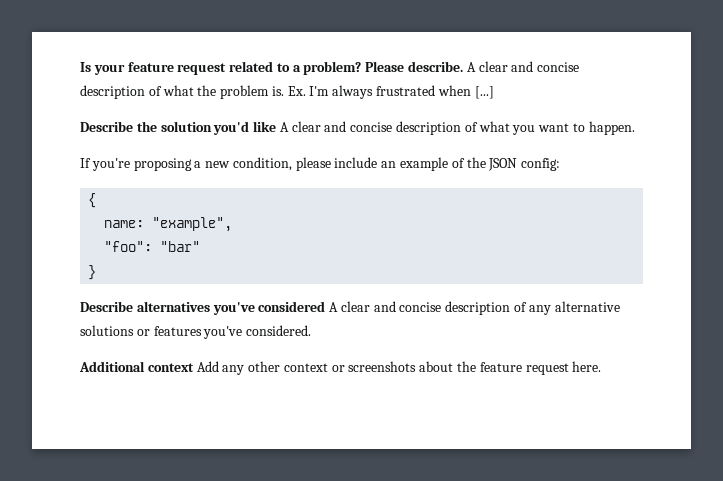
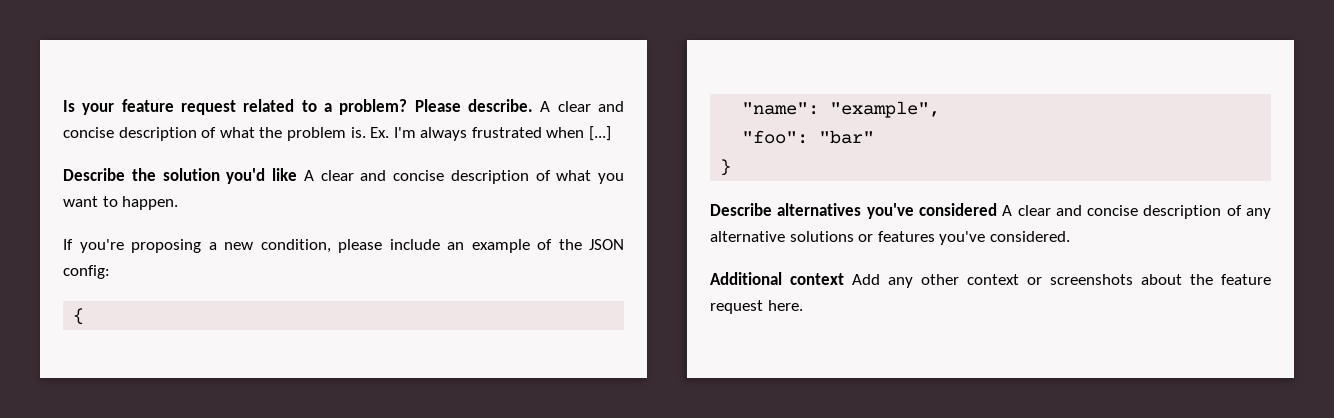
[104,220,145,228] name: -> [742,102,820,115] "name":

